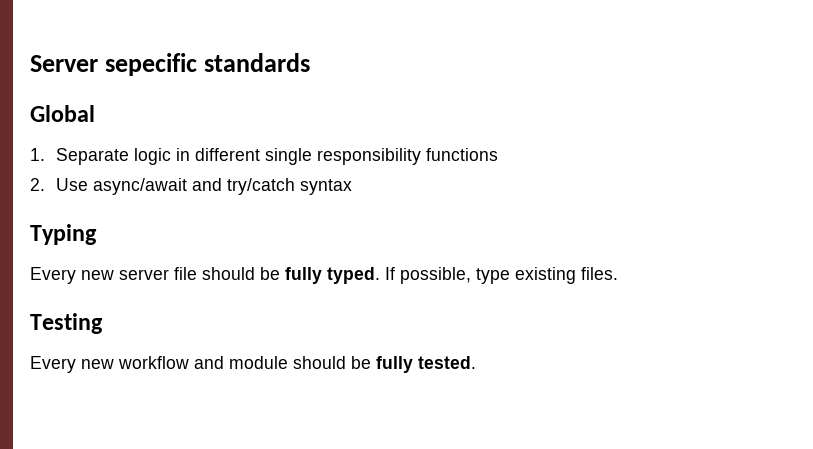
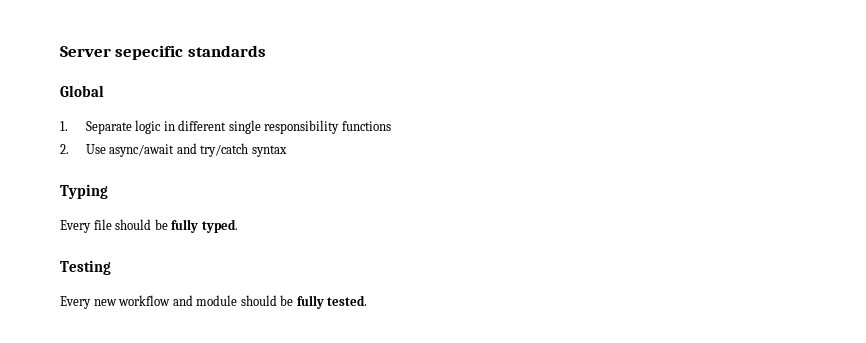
[81,269,169,280] new server -> (91, 226) none
[385,267,618,284] If possible, type existing files. -> (238, 226) none

